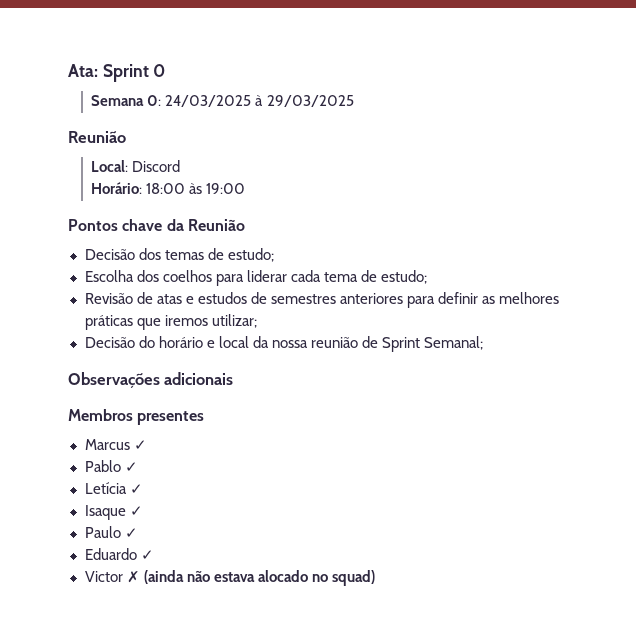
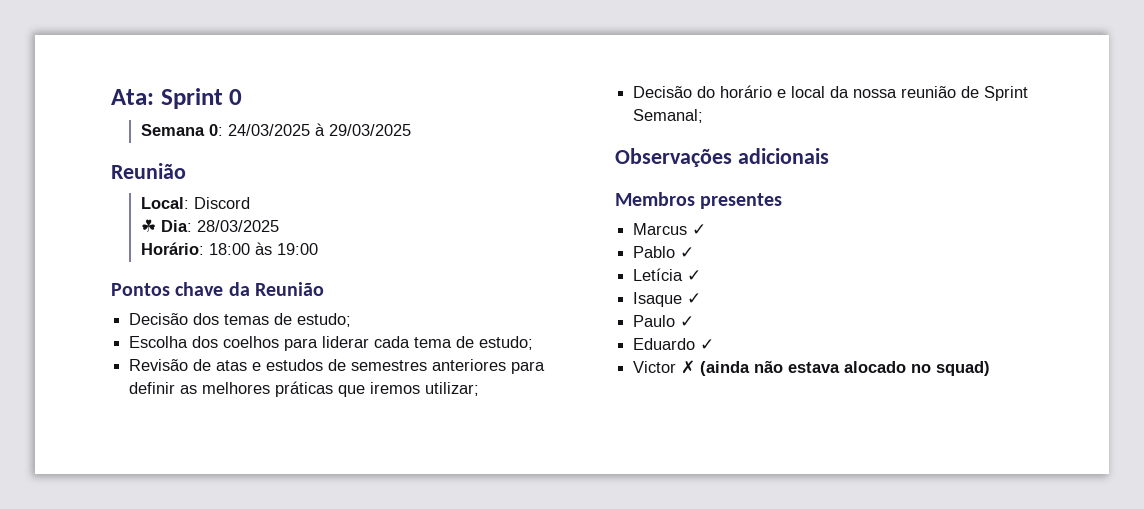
(181, 166) none -> [140,219,279,232] // ☘ Dia: 28/03/2025

